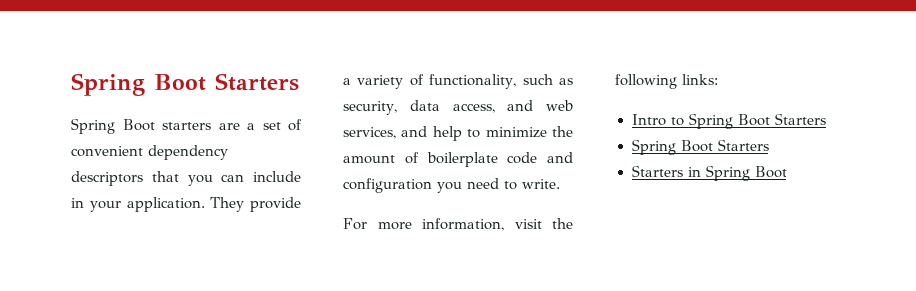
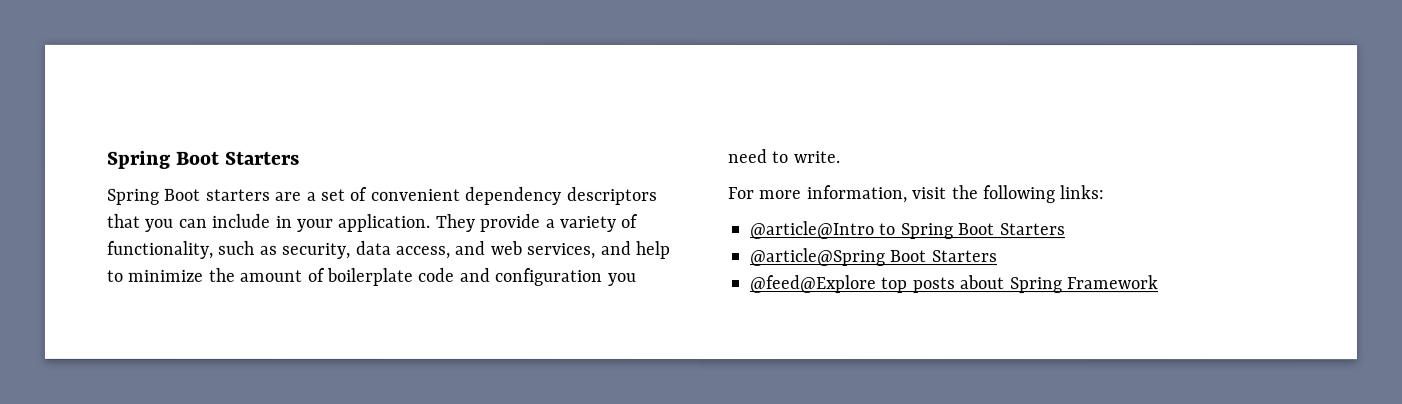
[631,114,666,126] Intro -> [749,221,874,240] @article@Intro
[631,139,769,155] [631,165,787,181] Spring Boot Starters // Starters in Spring Boot -> [749,248,997,267] [749,275,1158,294] @article@Spring Boot Starters // @feed@Explore top posts about Spring Framework

